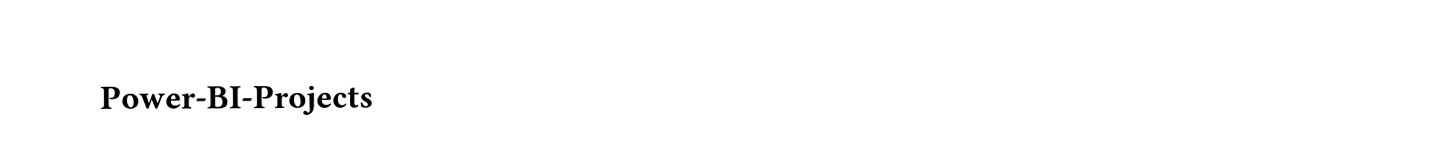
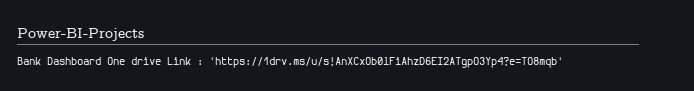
(374, 100) none -> [17,57,563,68] // Bank Dashboard One drive Link : 'https://1drv.ms/u/s!AnXCxOb0lFiAhzD6EI2ATgpO3Yp4?e=TO8mqb'

